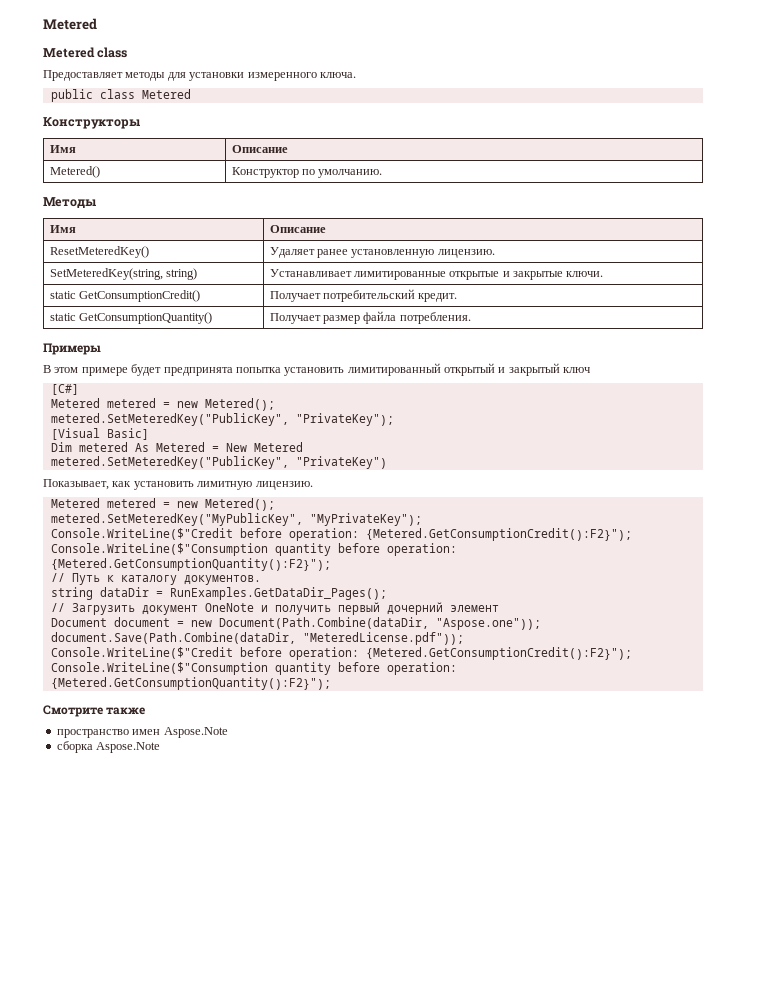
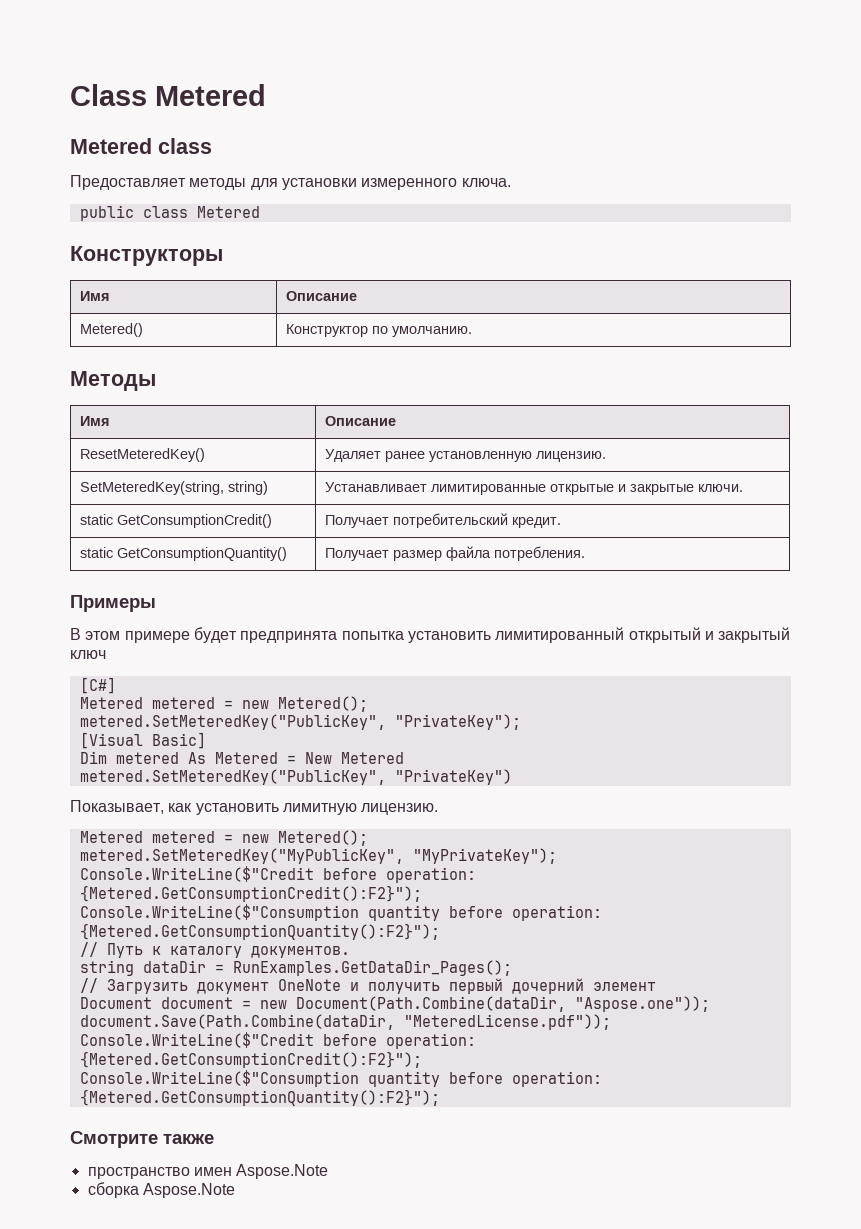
(43, 24) none -> [70,84,147,106] Class

